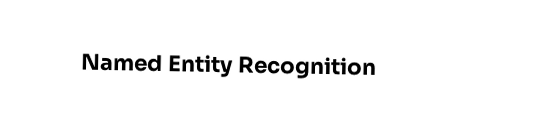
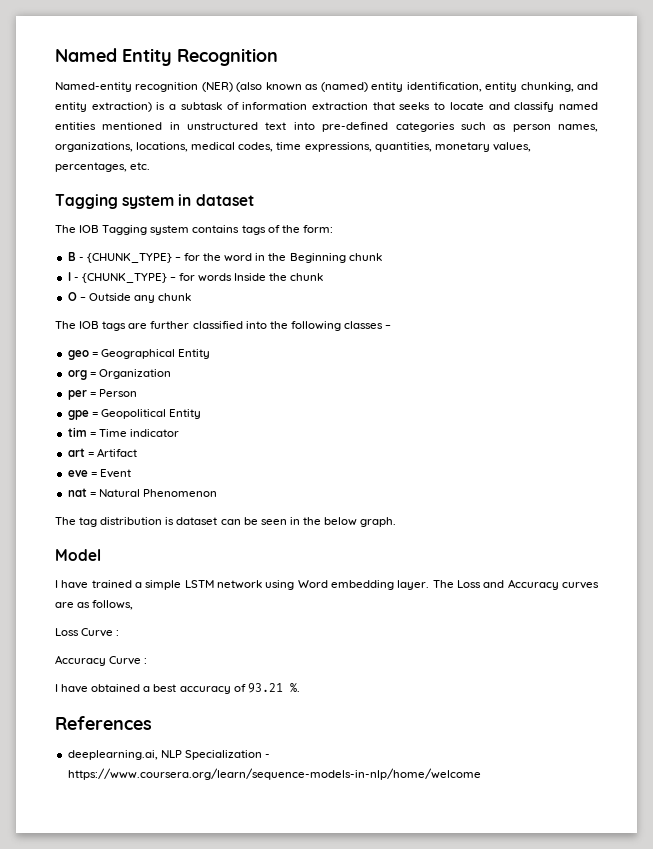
(377, 67) none -> [55,82,598,92] [55,102,598,112] [55,122,599,132] [55,142,531,152] [55,162,151,172] [55,194,254,209] [55,225,333,235] [67,252,382,263] [67,272,324,283] [67,292,192,303] [55,321,392,331] [67,349,210,360] [67,369,171,380] [67,389,137,400] [67,409,201,420] [67,427,179,437] [67,448,137,457] [67,469,131,478] [67,488,217,497] [55,517,397,527] [55,549,101,561] [55,579,599,590] [55,600,134,610] [55,628,120,637] [55,655,148,666] [55,683,300,694] [55,716,152,730] [67,750,270,760] [67,768,481,780] // Named-entity recognition (NER) (also known as (named) entity identification, entity chunking, and entity extraction) is a subtask of information extraction that seeks to locate and classify named entities mentioned in unstructured text into pre-defined categories such as person names, organizations, locations, medical codes, time expressions, quantities, monetary values, percentages, etc. // Tagging system in dataset // The IOB Tagging system contains tags of the form: // B - {CHUNK_TYPE} – for the word in the Beginning chunk // I - {CHUNK_TYPE} – for words Inside the chunk // O – Outside any chunk // The IOB tags are further classified into the following classes – // geo = Geographical Entity // org = Organization // per = Person // gpe = Geopolitical Entity // tim = Time indicator // art = Artifact // eve = Event // nat = Natural Phenomenon // The tag distribution is dataset can be seen in the below graph. // Model // I have trained a simple LSTM network using Word embedding layer. The Loss and Accuracy curves are as follows, // Loss Curve : // Accuracy Curve : // I have obtained a best accuracy of 93.21 %. // References // deeplearning.ai, NLP Specialization - https://www.coursera.org/learn/sequence-models-in-nlp/home/welcome

